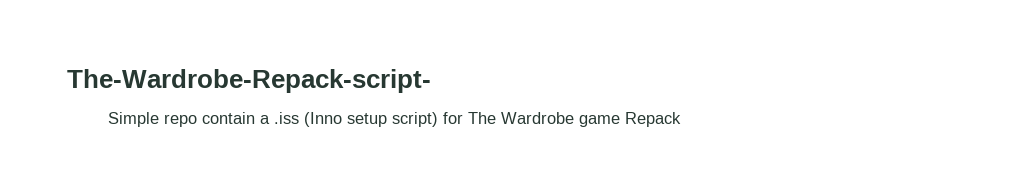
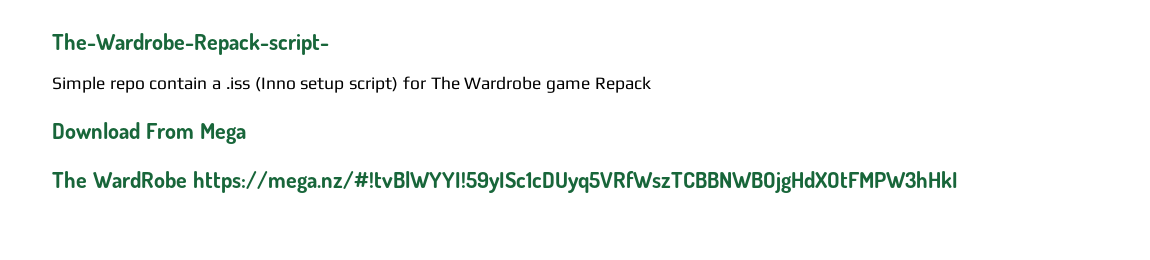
(681, 119) none -> [52,122,246,144] [52,171,958,193] // Download From Mega // The WardRobe https://mega.nz/#!tvBlWYYI!59yISc1cDUyq5VRfWszTCBBNWBOjgHdXOtFMPW3hHkI

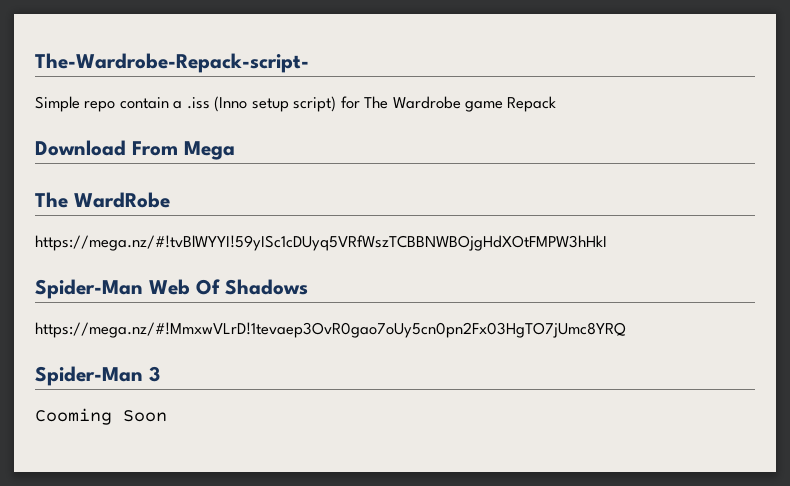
(187, 179) none -> (170, 200) //
(958, 182) none -> [35,279,308,299] [35,322,626,338] [35,366,160,386] [35,408,167,425] // Spider-Man Web Of Shadows // https://mega.nz/#!MmxwVLrD!1tevaep3OvR0gao7oUy5cn0pn2Fx03HgTO7jUmc8YRQ // Spider-Man 3 // Cooming Soon

